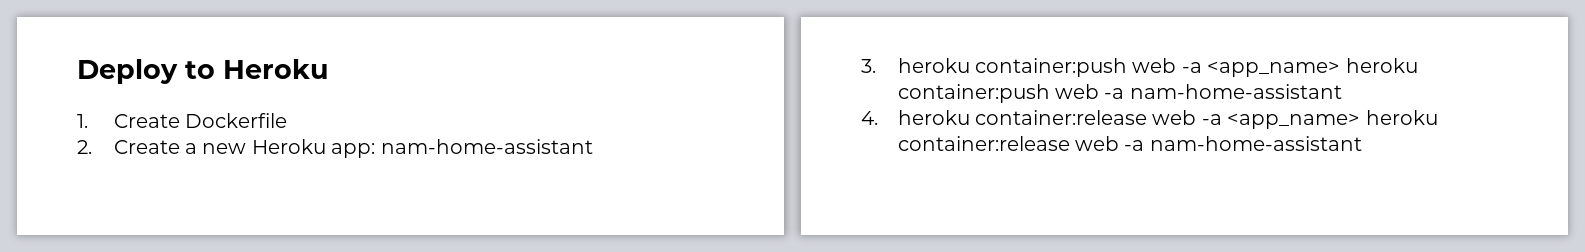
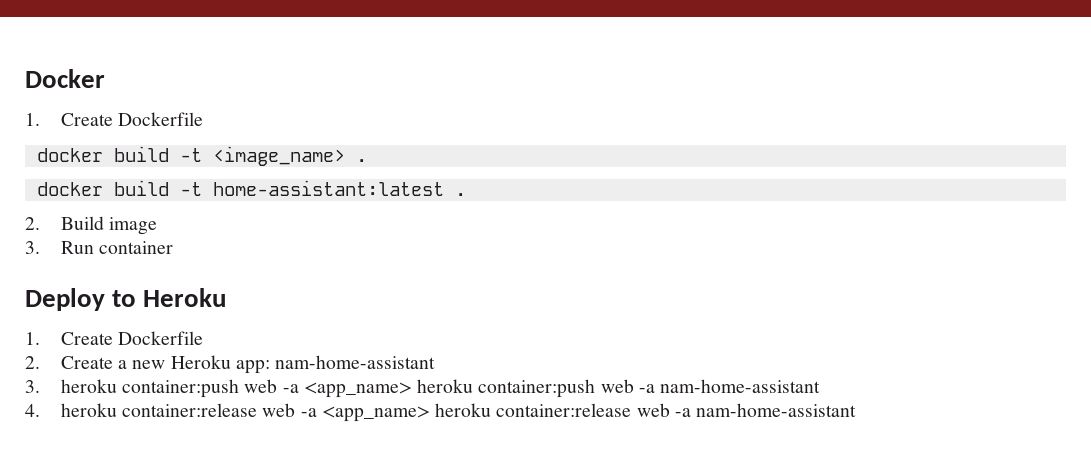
(77, 71) none -> [25,69,105,88] [25,112,203,126] [36,146,367,166] [36,180,466,196] [25,216,157,235] [25,241,173,254] Docker // 1. Create Dockerfile // docker build -t <image_name> . // docker build -t home-assistant:latest . // 2. Build image // 3. Run container //

